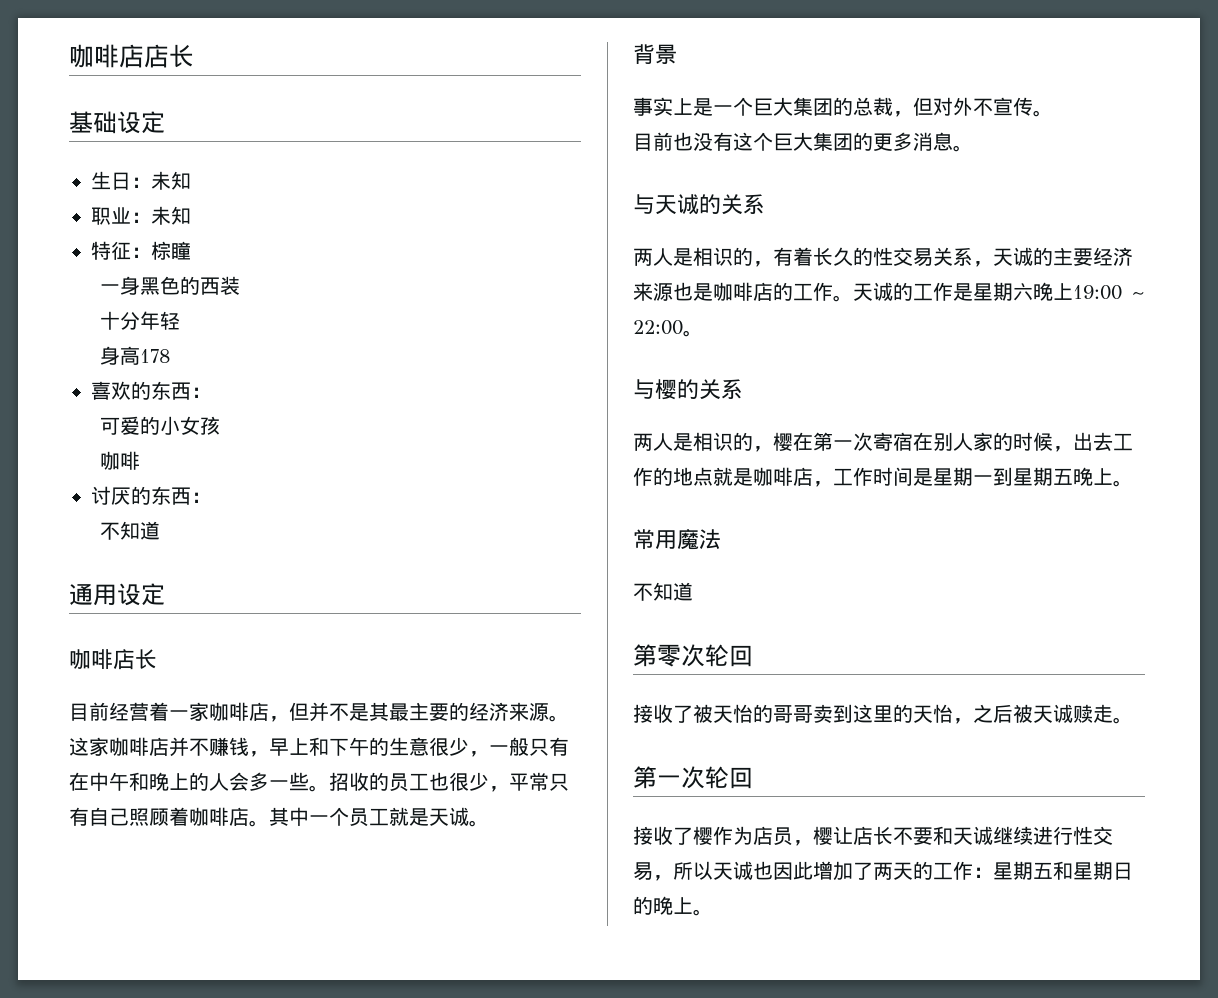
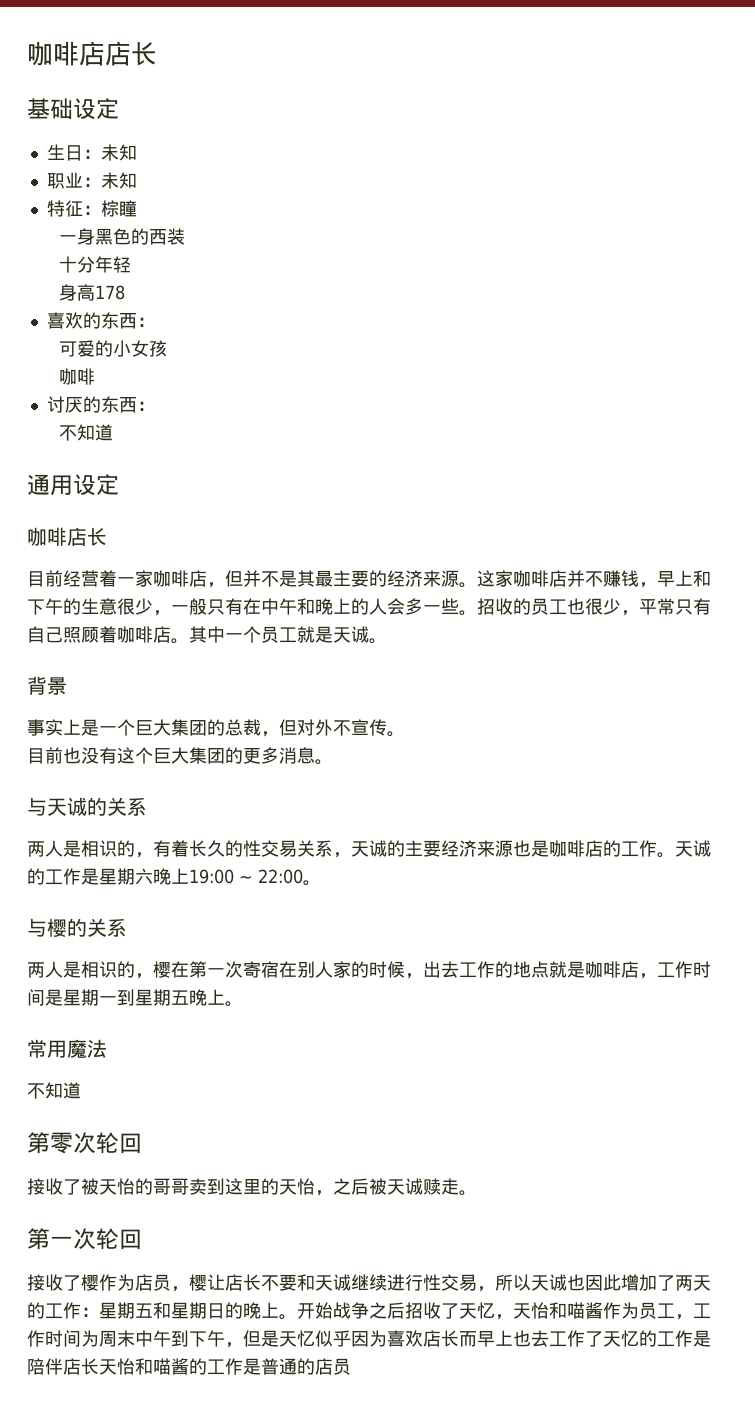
(713, 912) none -> [297,1302,711,1320] [27,1330,711,1348] [27,1358,351,1375] 开始战争之后招收了天忆，天怡和喵酱作为员工，工作时间为周末中午到下午，但是天忆似乎因为喜欢店长而早上也去工作了天忆的工作是陪伴店长天怡和喵酱的工作是普通的店员

